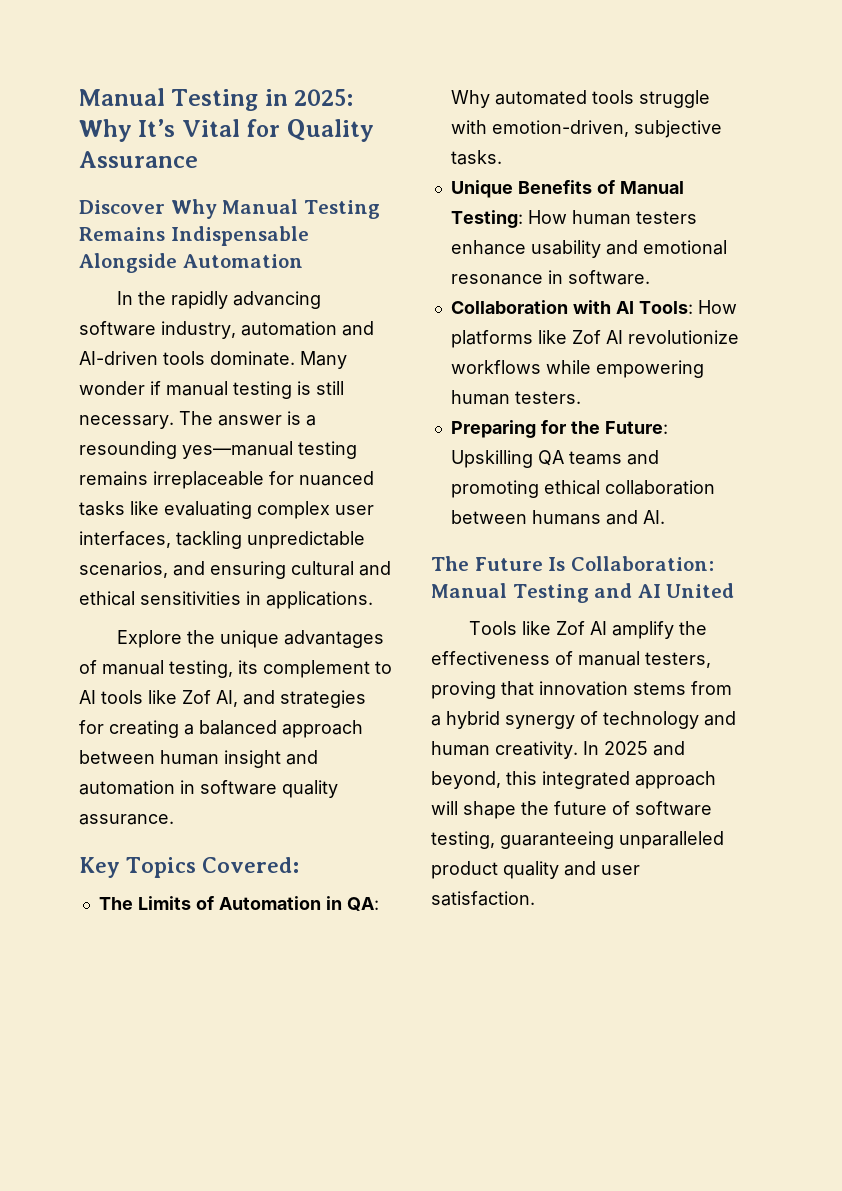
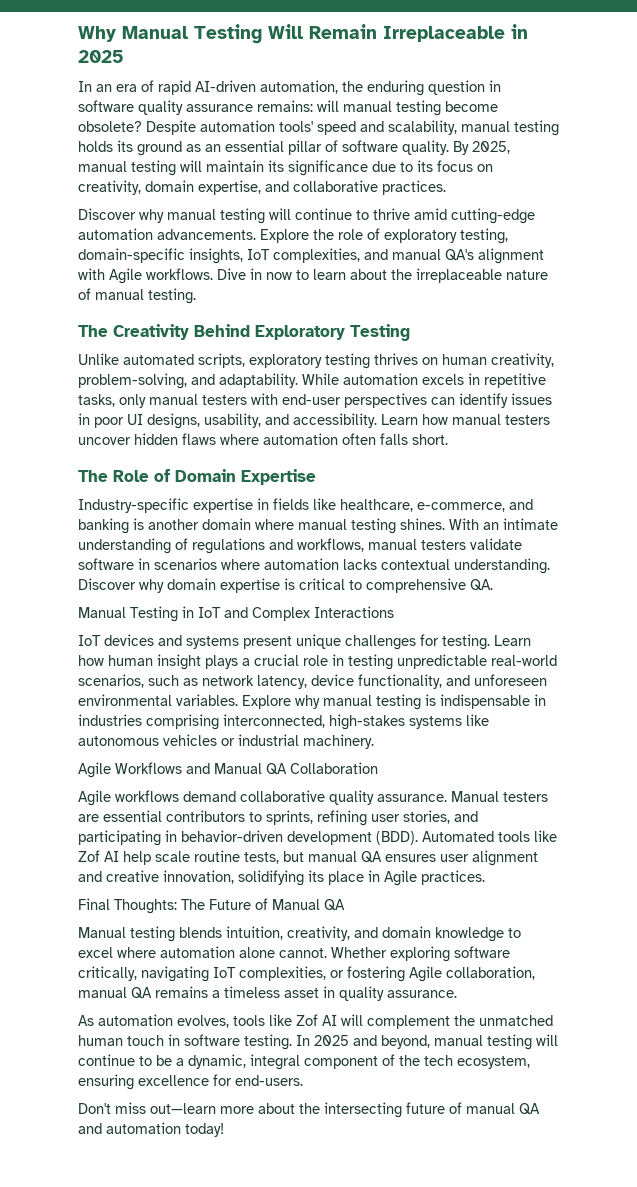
[79,88,354,111] [79,119,374,142] [79,151,198,168] [79,199,380,219] [79,226,309,246] [79,253,303,273] [117,291,322,309] [79,321,374,339] [79,351,347,369] [79,381,344,399] [79,411,316,429] [79,441,357,459] [79,471,374,489] [79,501,374,519] [79,531,365,549] [79,561,391,579] [79,591,373,609] [117,630,385,648] [79,660,392,678] [79,690,366,708] [79,720,363,738] [79,750,318,768] [79,780,338,798] [79,814,174,825] [79,857,299,878] [98,896,379,911] [450,90,710,108] [450,120,722,138] [450,150,502,165] [450,180,684,198] [450,210,697,228] [450,240,727,258] [450,270,650,285] [450,300,737,314] [450,330,739,348] [450,360,704,378] [450,390,581,405] [450,420,668,438] [450,450,659,468] [450,480,715,498] [450,510,665,525] [431,556,714,571] [431,583,735,603] [469,621,708,639] [431,651,711,668] [431,681,732,699] [431,711,736,729] [431,741,685,759] [431,771,716,789] [431,801,712,819] [431,831,724,849] [431,861,640,879] [431,891,535,906] Manual Testing in 2025: Why It’s Vital for Quality Assurance // Discover Why Manual Testing Remains Indispensable Alongside Automation // In the rapidly advancing software industry, automation and AI-driven tools dominate. Many wonder if manual testing is still necessary. The answer is a resounding yes—manual testing remains irreplaceable for nuanced tasks like evaluating complex user interfaces, tackling unpredictable scenarios, and ensuring cultural and ethical sensitivities in applications. // Explore the unique advantages of manual testing, its complement to AI tools like Zof AI, and strategies for creating a balanced approach between human insight and automation in software quality assurance. // Key Topics Covered: // The Limits of Automation in QA: Why automated tools struggle with emotion-driven, subjective tasks. // Unique Benefits of Manual Testing: How human testers enhance usability and emotional resonance in software. // Collaboration with AI Tools: How platforms like Zof AI revolutionize workflows while empowering human testers. // Preparing for the Future: Upskilling QA teams and promoting ethical collaboration between humans and AI. // The Future Is Collaboration: Manual Testing and AI United // Tools like Zof AI amplify the effectiveness of manual testers, proving that innovation stems from a hybrid synergy of technology and human creativity. In 2025 and beyond, this integrated approach will shape the future of software testing, guaranteeing unparalleled product quality and user satisfaction. -> [78,24,528,44] [78,50,124,63] [78,80,501,96] [78,100,498,116] [78,120,559,136] [78,140,510,156] [78,160,493,176] [78,180,446,195] [78,208,535,224] [78,228,508,244] [78,248,544,264] [78,268,548,284] [78,288,196,304] [78,324,410,341] [78,353,554,369] [78,373,546,389] [78,393,552,408] [78,413,550,429] [78,433,448,445] [78,469,316,485] [78,498,533,513] [78,518,558,534] [78,538,522,554] [78,558,550,574] [78,578,493,593] [78,606,394,622] [78,634,531,650] [78,654,557,670] [78,674,547,689] [78,694,546,710] [78,714,489,730] [78,734,374,749] [78,762,378,778] [78,790,548,806] [78,810,478,826] [78,830,557,846] [78,850,538,866] [78,870,485,886] [78,898,345,914] [78,926,521,942] [78,946,510,962] [78,966,535,982] [78,986,457,1001] [78,1014,553,1029] [78,1034,558,1050] [78,1054,530,1070] [78,1074,303,1090] [78,1102,540,1118] [78,1122,224,1137] Why Manual Testing Will Remain Irreplaceable in 2025 // In an era of rapid AI-driven automation, the enduring question in software quality assurance remains: will manual testing become obsolete? Despite automation tools' speed and scalability, manual testing holds its ground as an essential pillar of software quality. By 2025, manual testing will maintain its significance due to its focus on creativity, domain expertise, and collaborative practices. // Discover why manual testing will continue to thrive amid cutting-edge automation advancements. Explore the role of exploratory testing, domain-specific insights, IoT complexities, and manual QA's alignment with Agile workflows. Dive in now to learn about the irreplaceable nature of manual testing. // The Creativity Behind Exploratory Testing // Unlike automated scripts, exploratory testing thrives on human creativity, problem-solving, and adaptability. While automation excels in repetitive tasks, only manual testers with end-user perspectives can identify issues in poor UI designs, usability, and accessibility. Learn how manual testers uncover hidden flaws where automation often falls short. // The Role of Domain Expertise // Industry-specific expertise in fields like healthcare, e-commerce, and banking is another domain where manual testing shines. With an intimate understanding of regulations and workflows, manual testers validate software in scenarios where automation lacks contextual understanding. Discover why domain expertise is critical to comprehensive QA. // Manual Testing in IoT and Complex Interactions // IoT devices and systems present unique challenges for testing. Learn how human insight plays a crucial role in testing unpredictable real-world scenarios, such as network latency, device functionality, and unforeseen environmental variables. Explore why manual testing is indispensable in industries comprising interconnected, high-stakes systems like autonomous vehicles or industrial machinery. // Agile Workflows and Manual QA Collaboration // Agile workflows demand collaborative quality assurance. Manual testers are essential contributors to sprints, refining user stories, and participating in behavior-driven development (BDD). Automated tools like Zof AI help scale routine tests, but manual QA ensures user alignment and creative innovation, solidifying its place in Agile practices. // Final Thoughts: The Future of Manual QA // Manual testing blends intuition, creativity, and domain knowledge to excel where automation alone cannot. Whether exploring software critically, navigating IoT complexities, or fostering Agile collaboration, manual QA remains a timeless asset in quality assurance. // As automation evolves, tools like Zof AI will complement the unmatched human touch in software testing. In 2025 and beyond, manual testing will continue to be a dynamic, integral component of the tech ecosystem, ensuring excellence for end-users. // Don't miss out—learn more about the intersecting future of manual QA and automation today!

